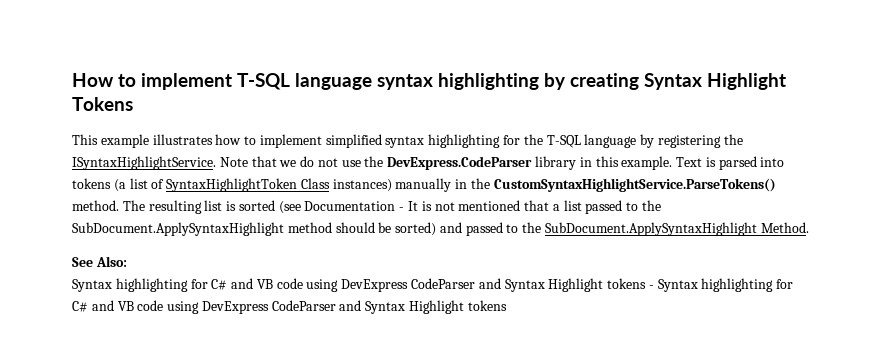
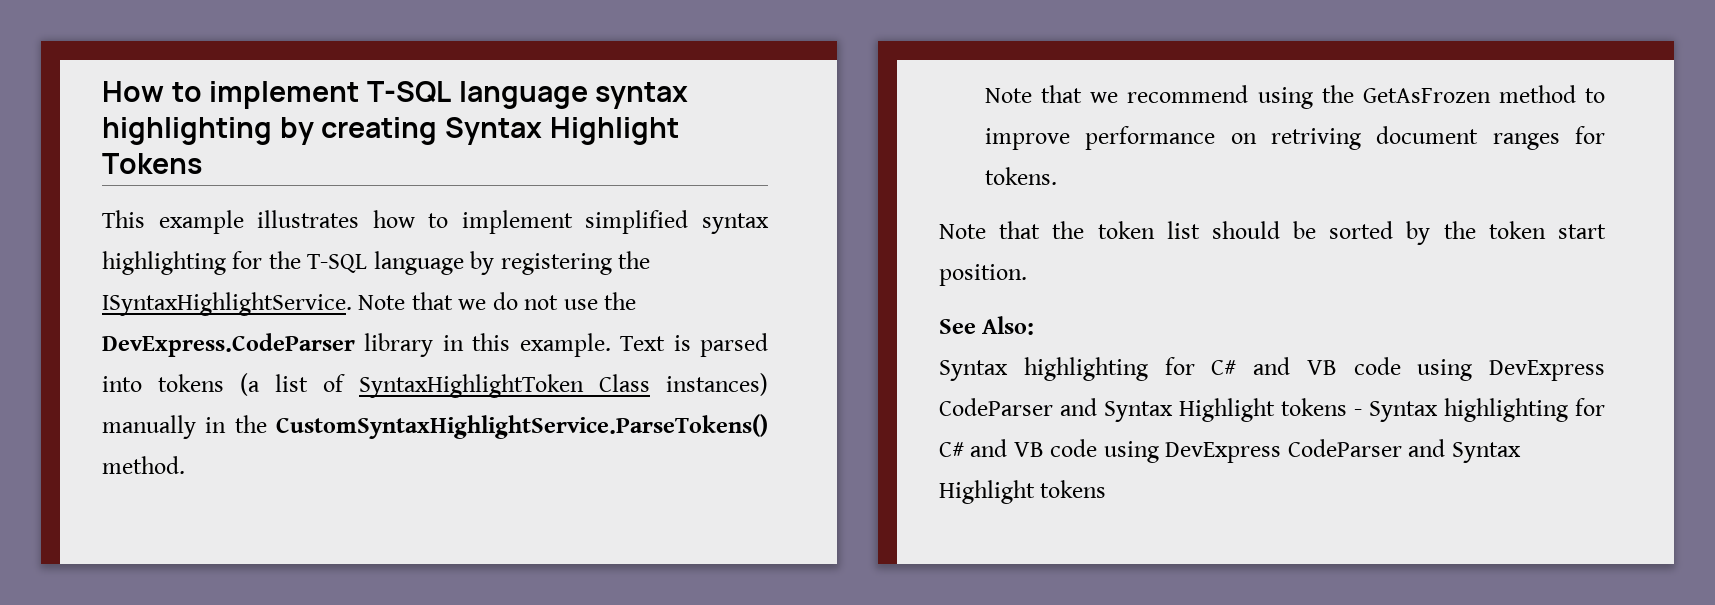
[122,200,662,214] [72,222,809,236] The resulting list is sorted (see Documentation - It is not mentioned that a list passed to the SubDocument.ApplySyntaxHighlight method should be sorted) and passed to the SubDocument.ApplySyntaxHighlight Method. -> [985,85,1605,109] [985,126,1606,150] [985,167,1058,185] [939,221,1606,245] [939,264,1027,286] // Note that we recommend using the GetAsFrozen method to improve performance on retriving document ranges for tokens. // Note that the token list should be sorted by the token start position.

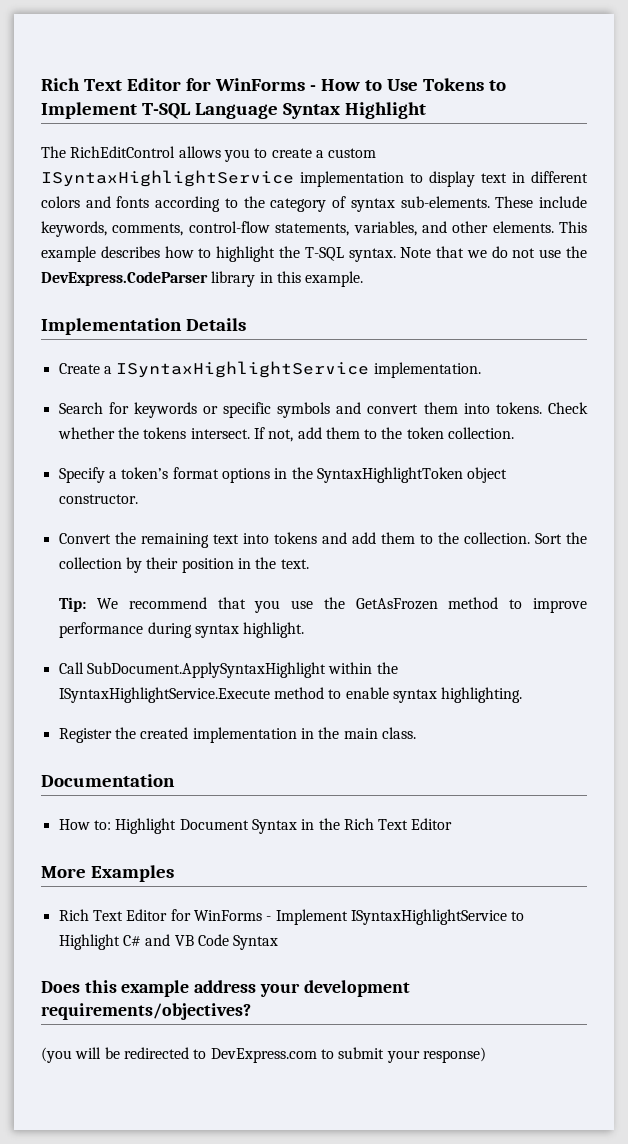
[102,81,689,109] [102,117,679,145] [102,153,202,174] How to implement T-SQL language syntax highlighting by creating Syntax Highlight Tokens // -> [41,78,506,91] [41,102,426,119] [41,146,377,162] [41,170,588,187] [41,196,588,212] [41,221,554,237] Rich Text Editor for WinForms - How to Use Tokens to Implement T-SQL Language Syntax Highlight // The RichEditControl allows you to create a custom ISyntaxHighlightService implementation to display text in different colors and fonts according to the category of syntax sub-elements. These include keywords, comments, control-flow statements, variables, and other elements.
[257,210,360,228] illustrates -> [100,246,160,258] describes
[461,210,769,234] [102,251,651,275] [102,292,352,316] implement simplified syntax highlighting for the T-SQL language by registering the ISyntaxHighlightService. -> [216,246,396,262] highlight the T-SQL syntax.
[620,333,769,357] [102,373,768,398] [102,414,768,439] [102,456,185,474] [985,85,1313,109] Text is parsed into tokens (a list of SyntaxHighlightToken Class instances) manually in the CustomSyntaxHighlightService.ParseTokens() method. // Note that we recommend using -> [41,318,246,335] [58,361,481,378] [58,402,588,418] [57,427,515,442] [58,467,508,483] [58,494,138,504] [58,532,588,548] [58,557,309,573] [59,597,314,613] // Implementation Details // Create a ISyntaxHighlightService implementation. // Search for keywords or specific symbols and convert them into tokens. Check whether the tokens intersect. If not, add them to the token collection. // Specify a token’s format options in the SyntaxHighlightToken object constructor. // Convert the remaining text into tokens and add them to the collection. Sort the collection by their position in the text. // Tip: We recommend that you use
[1230,126,1606,150] [985,167,1058,185] [939,221,1606,245] [939,264,1027,286] [939,316,1035,335] [939,357,1605,381] [939,398,1605,422] [939,439,1521,463] [939,480,1107,504] on retriving document ranges for tokens. // Note that the token list should be sorted by the token start position. // See Also: // Syntax highlighting for C# and VB code using DevExpress CodeParser and Syntax Highlight tokens - Syntax highlighting for C# and VB code using DevExpress CodeParser and Syntax Highlight tokens -> [147,622,305,638] [58,662,398,678] [58,687,523,703] [58,727,416,743] [41,774,175,787] [58,818,453,834] [41,865,174,882] [58,909,525,925] [58,934,279,950] [41,980,410,997] [41,1003,251,1020] [41,1047,486,1063] during syntax highlight. // Call SubDocument.ApplySyntaxHighlight within the ISyntaxHighlightService.Execute method to enable syntax highlighting. // Register the created implementation in the main class. // Documentation // How to: Highlight Document Syntax in the Rich Text Editor // More Examples // Rich Text Editor for WinForms - Implement ISyntaxHighlightService to Highlight C# and VB Code Syntax // Does this example address your development requirements/objectives? // (you will be redirected to DevExpress.com to submit your response)

